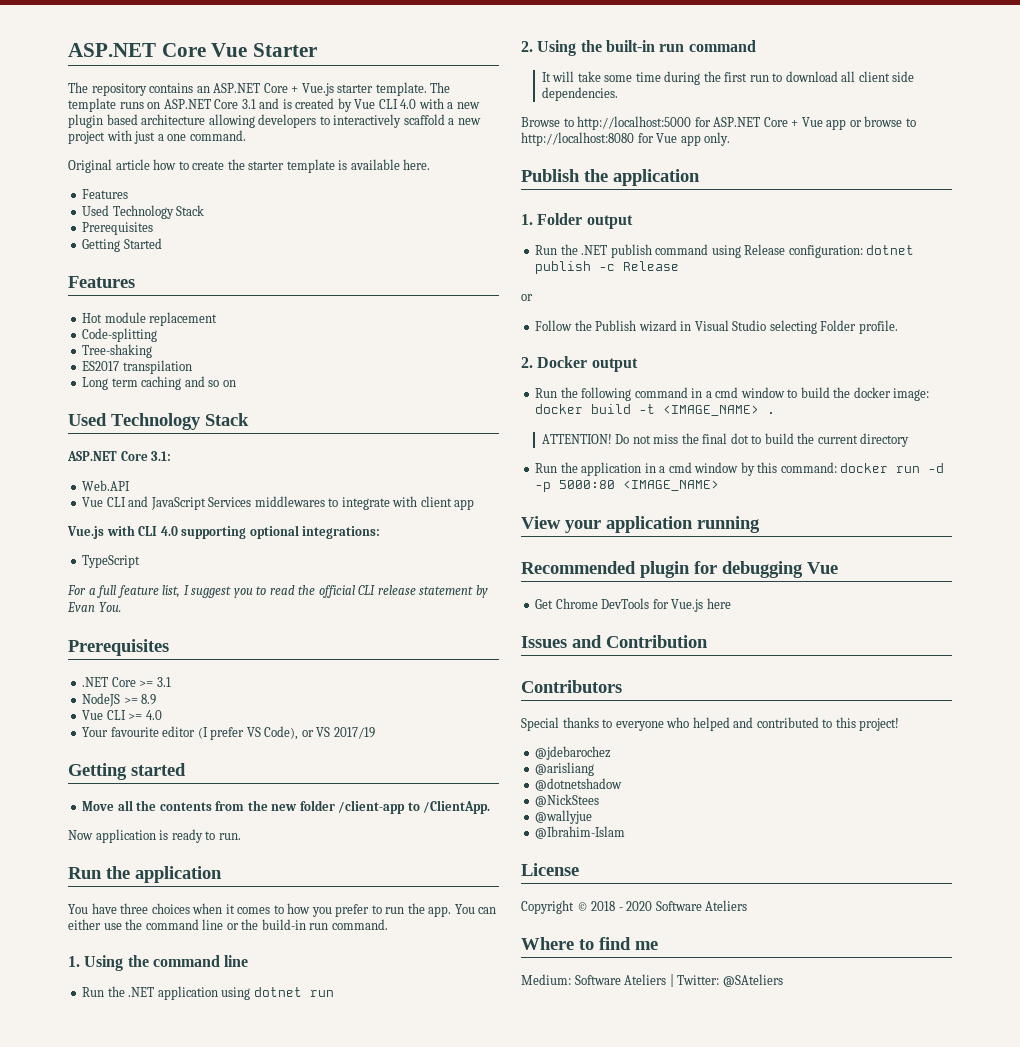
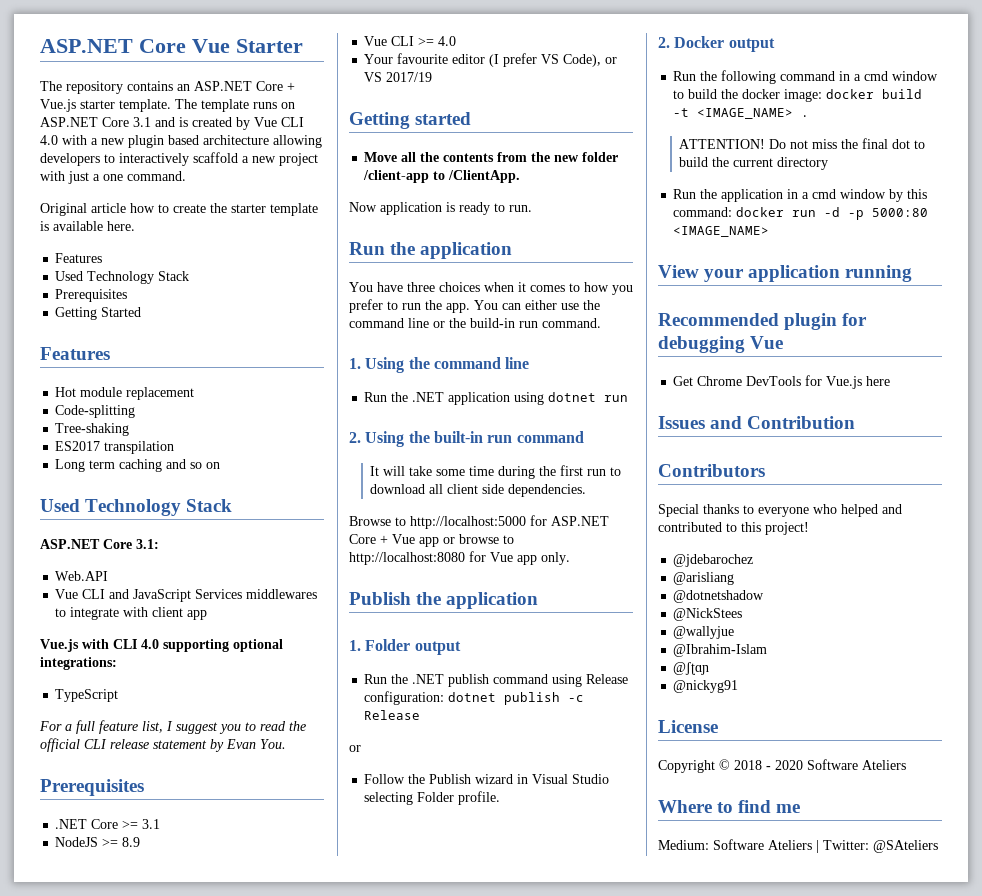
(626, 832) none -> [673,662,710,675] [673,680,739,693] // @ʃʈɑɲ // @nickyg91

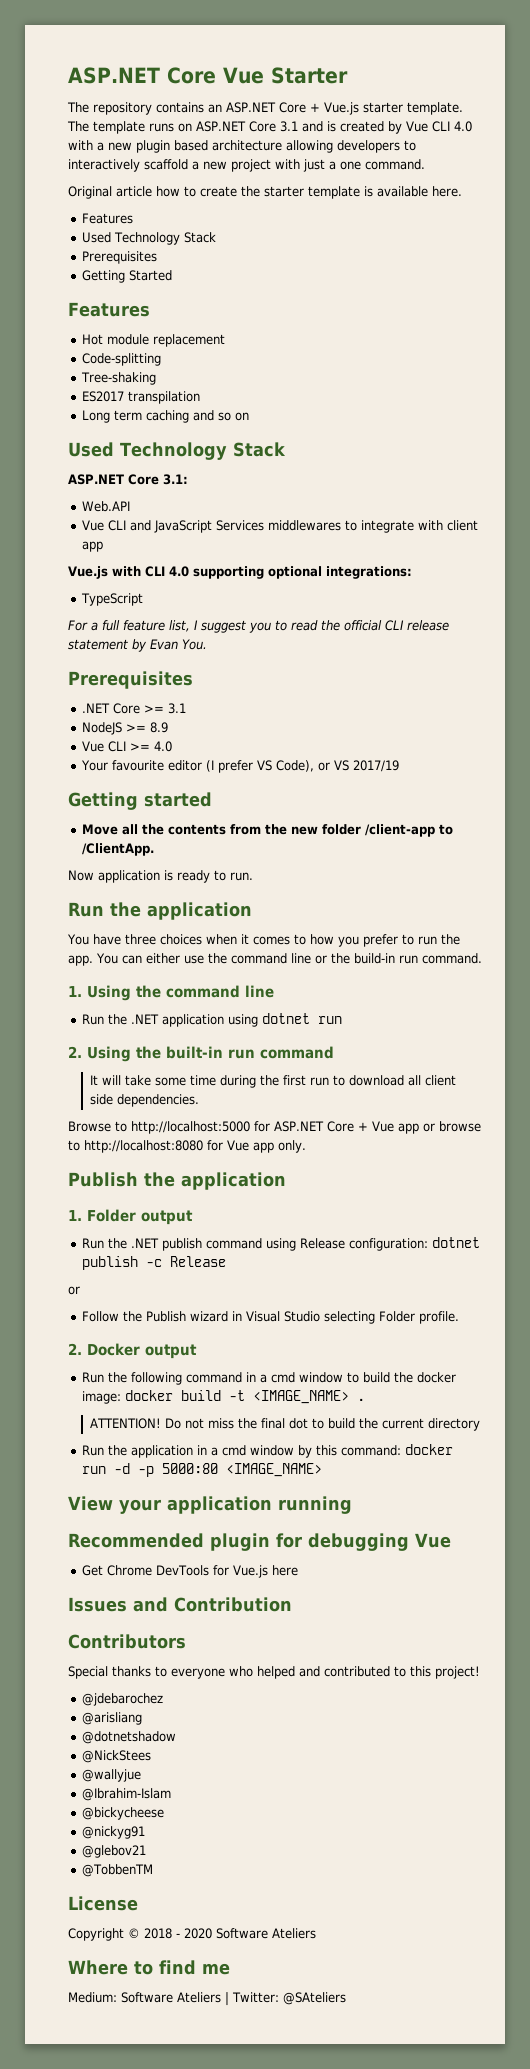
[673,662,710,675] @ʃʈɑɲ -> [82,1807,165,1820] @bickycheese
(739, 686) none -> [82,1845,147,1858] [82,1864,154,1877] // @glebov21 // @TobbenTM

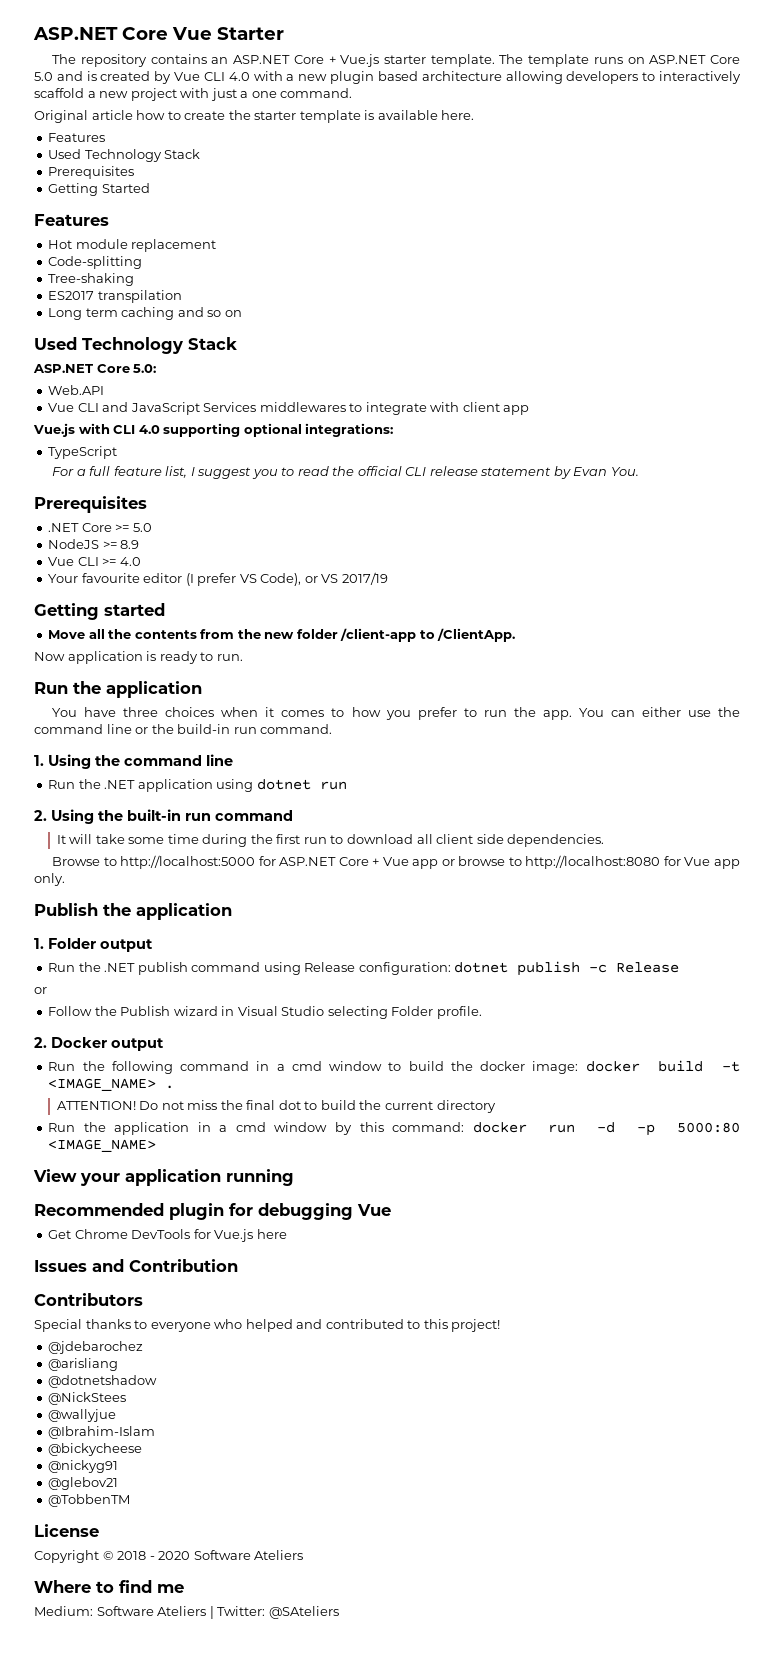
[279,121,298,132] 3.1 -> [34,72,53,81] 5.0
[162,474,188,485] 3.1: -> [133,364,157,373] 5.0:
[168,703,187,714] 3.1 -> [132,523,152,532] 5.0

